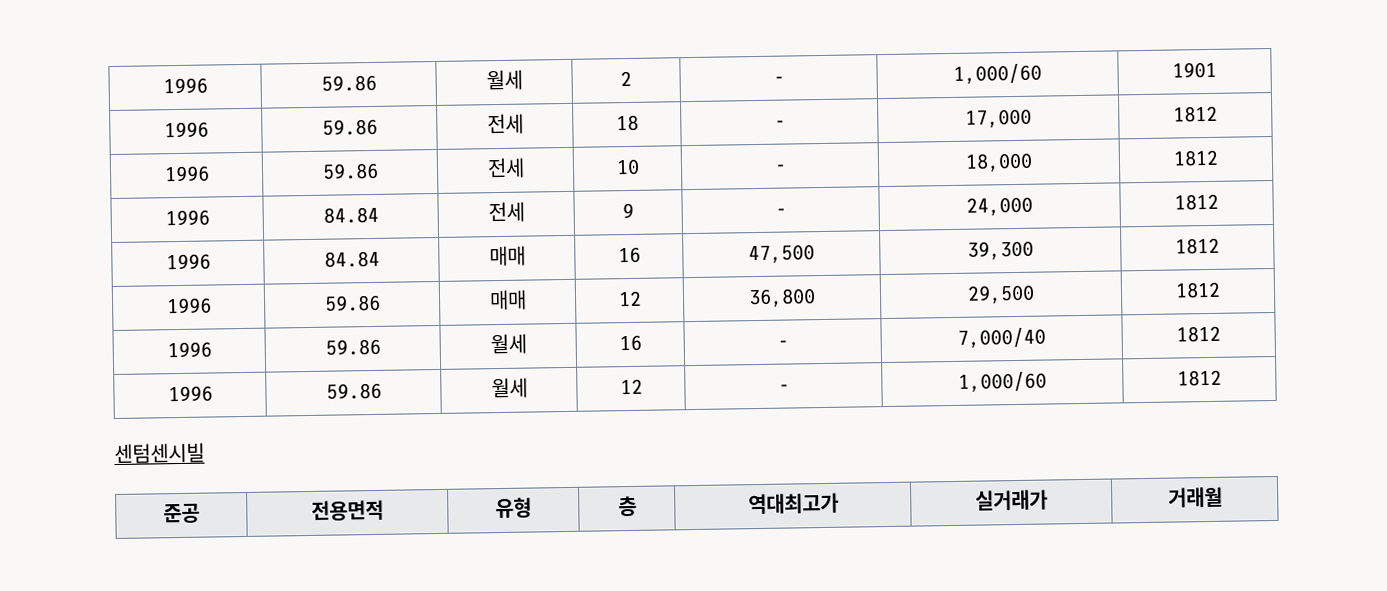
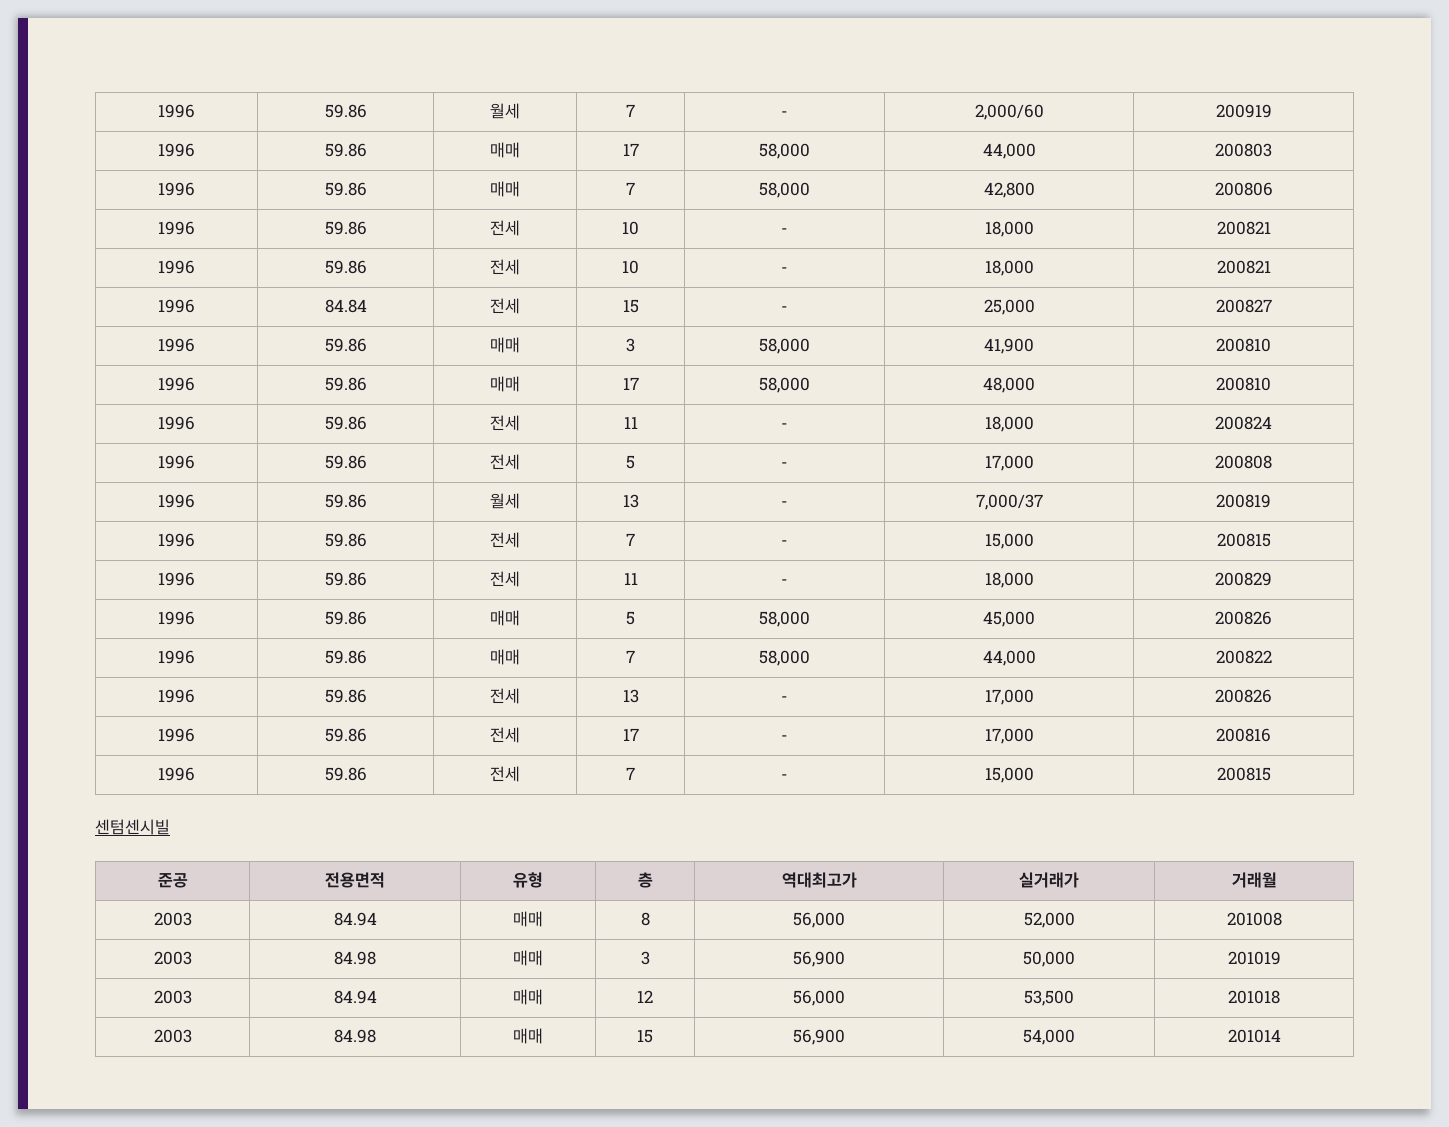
[162,77,208,95] [320,74,377,92] [485,69,523,91] [620,70,632,87] [772,76,785,84] [953,63,1042,85] [1172,61,1217,79] [163,121,209,139] [321,118,378,136] [486,113,524,135] [615,114,639,132] [773,120,786,128] [965,108,1032,129] [1173,105,1218,123] [163,165,210,183] [321,162,379,180] [486,157,525,179] [615,158,640,176] [773,164,787,172] [965,152,1033,173] [1173,149,1219,167] 1996 | 59.86 | 월세 | 2 | - | 1,000/60 | 1901 // 1996 | 59.86 | 전세 | 18 | - | 17,000 | 1812 // 1996 | 59.86 | 전세 | 10 | - | 18,000 | 1812 -> [158,104,195,118] [324,104,367,118] [490,103,520,119] [626,104,635,117] [781,111,788,117] [974,104,1044,120] [1215,104,1272,118] [158,143,195,157] [324,143,367,157] [490,142,520,158] [622,143,639,156] [759,143,810,159] [982,143,1036,159] [1215,143,1272,157] [158,182,195,196] [324,182,367,196] [490,181,520,197] [626,182,635,195] [759,182,810,198] [983,182,1035,198] [1214,182,1273,196] [158,221,195,235] [324,221,367,235] [490,220,520,236] [622,221,639,235] [781,228,788,234] [984,221,1034,237] [1216,221,1271,235] [158,260,195,274] [324,260,367,274] [490,259,520,275] [622,260,639,274] [781,267,788,273] [984,260,1034,276] [1216,260,1271,274] 1996 | 59.86 | 월세 | 7 | - | 2,000/60 | 200919 // 1996 | 59.86 | 매매 | 17 | 58,000 | 44,000 | 200803 // 1996 | 59.86 | 매매 | 7 | 58,000 | 42,800 | 200806 // 1996 | 59.86 | 전세 | 10 | - | 18,000 | 200821 // 1996 | 59.86 | 전세 | 10 | - | 18,000 | 200821
[622,202,634,219] [774,208,787,216] [966,196,1033,217] [1174,193,1219,211] [165,253,211,271] [323,250,380,268] [488,245,526,267] [617,246,641,264] [748,244,815,265] [967,240,1034,261] [1175,237,1220,255] [165,297,212,315] [323,294,381,312] [488,289,527,311] [617,290,642,307] [748,288,816,309] [967,284,1035,305] [1175,281,1221,299] [166,341,212,359] [324,338,381,356] [489,333,527,355] [618,334,642,352] [776,340,789,348] [957,327,1046,349] [1176,325,1221,343] [167,385,213,403] [325,382,382,400] [490,377,528,399] [619,378,643,395] [777,384,790,392] [958,371,1047,393] [1177,369,1222,387] 9 | - | 24,000 | 1812 // 1996 | 84.84 | 매매 | 16 | 47,500 | 39,300 | 1812 // 1996 | 59.86 | 매매 | 12 | 36,800 | 29,500 | 1812 // 1996 | 59.86 | 월세 | 16 | - | 7,000/40 | 1812 // 1996 | 59.86 | 월세 | 12 | - | 1,000/60 | 1812 -> [622,299,639,313] [781,306,788,312] [983,299,1035,315] [1215,299,1272,313] [158,338,195,352] [324,338,367,352] [490,337,520,353] [626,338,635,352] [759,338,810,354] [984,338,1034,354] [1216,338,1271,352] [158,377,195,391] [324,377,367,391] [490,376,520,392] [622,377,639,390] [759,377,810,393] [983,377,1035,393] [1216,377,1271,391] [158,416,195,430] [324,416,367,430] [490,415,520,431] [623,416,638,429] [781,423,788,429] [984,416,1034,432] [1215,416,1272,430] [158,455,195,469] [324,455,367,469] [490,454,520,470] [626,455,635,469] [781,462,788,468] [984,455,1034,471] [1215,455,1272,469] [158,494,195,508] [324,494,367,508] [490,493,520,509] [622,494,639,508] [781,501,788,507] [975,494,1043,510] [1216,494,1271,508] [158,533,195,547] [324,533,367,547] [490,532,520,548] [626,533,635,546] [781,540,788,546] [984,533,1034,549] [1216,533,1271,547] [158,572,195,586] [324,572,367,586] [490,571,520,587] [623,572,638,585] [781,579,788,585] [984,572,1034,588] [1215,572,1272,586] [158,611,195,625] [324,611,367,625] [490,610,520,626] [626,611,635,625] [759,611,810,627] [983,611,1035,627] [1215,611,1272,625] [158,650,195,664] [324,650,367,664] [490,649,520,665] [626,650,635,663] [759,650,810,666] [982,650,1036,666] [1215,650,1272,664] [158,689,195,703] [324,689,367,703] [490,688,520,704] [622,689,639,703] [781,696,788,702] [984,689,1034,705] [1215,689,1272,703] [158,728,195,742] [324,728,367,742] [490,727,520,743] [622,728,639,741] [781,735,788,741] [984,728,1034,744] [1216,728,1271,742] [158,767,195,781] [324,767,367,781] [490,766,520,782] [626,767,635,780] [781,774,788,780] [984,767,1034,783] [1216,767,1271,781] 15 | - | 25,000 | 200827 // 1996 | 59.86 | 매매 | 3 | 58,000 | 41,900 | 200810 // 1996 | 59.86 | 매매 | 17 | 58,000 | 48,000 | 200810 // 1996 | 59.86 | 전세 | 11 | - | 18,000 | 200824 // 1996 | 59.86 | 전세 | 5 | - | 17,000 | 200808 // 1996 | 59.86 | 월세 | 13 | - | 7,000/37 | 200819 // 1996 | 59.86 | 전세 | 7 | - | 15,000 | 200815 // 1996 | 59.86 | 전세 | 11 | - | 18,000 | 200829 // 1996 | 59.86 | 매매 | 5 | 58,000 | 45,000 | 200826 // 1996 | 59.86 | 매매 | 7 | 58,000 | 44,000 | 200822 // 1996 | 59.86 | 전세 | 13 | - | 17,000 | 200826 // 1996 | 59.86 | 전세 | 17 | - | 17,000 | 200816 // 1996 | 59.86 | 전세 | 7 | - | 15,000 | 200815
(1223, 497) none -> [153,912,192,926] [333,912,377,926] [513,911,543,927] [640,912,650,926] [793,912,845,928] [1023,912,1075,928] [1226,912,1282,926] [153,951,192,965] [334,951,376,965] [513,950,543,966] [640,951,650,965] [793,951,845,967] [1023,951,1075,967] [1227,951,1281,965] [153,990,192,1004] [333,990,377,1004] [513,989,543,1005] [637,990,653,1003] [793,990,845,1006] [1024,990,1074,1006] [1228,990,1280,1004] [153,1029,192,1043] [334,1029,376,1043] [513,1028,543,1044] [637,1029,653,1043] [793,1029,845,1045] [1023,1029,1075,1045] [1227,1029,1281,1043] // 2003 | 84.94 | 매매 | 8 | 56,000 | 52,000 | 201008 // 2003 | 84.98 | 매매 | 3 | 56,900 | 50,000 | 201019 // 2003 | 84.94 | 매매 | 12 | 56,000 | 53,500 | 201018 // 2003 | 84.98 | 매매 | 15 | 56,900 | 54,000 | 201014

